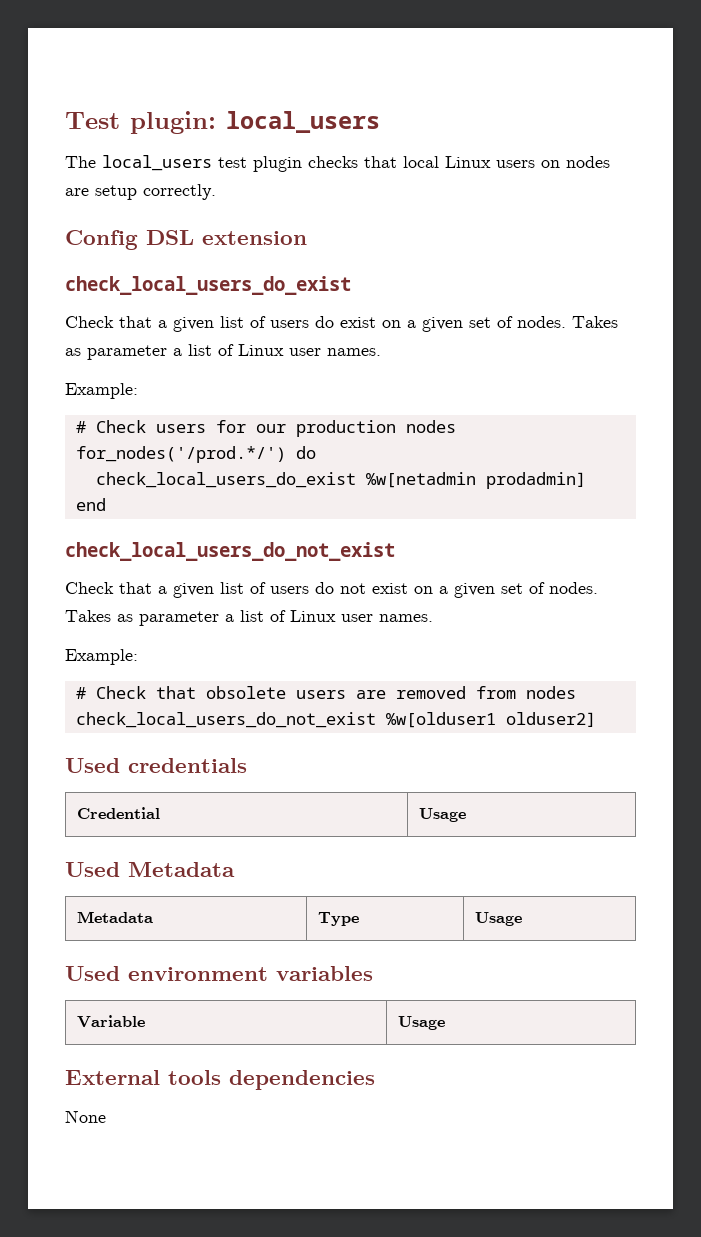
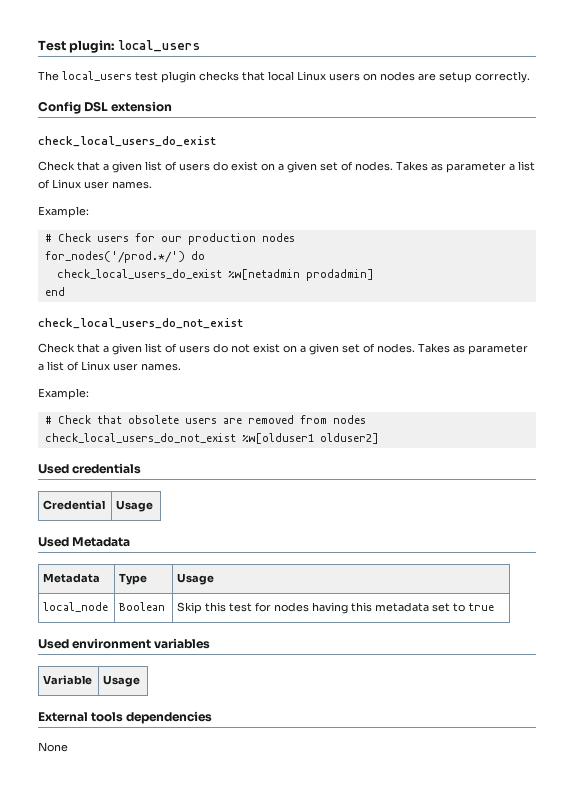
(522, 919) none -> [43,602,109,612] [119,602,166,611] [177,602,495,614] // local_node | Boolean | Skip this test for nodes having this metadata set to true

